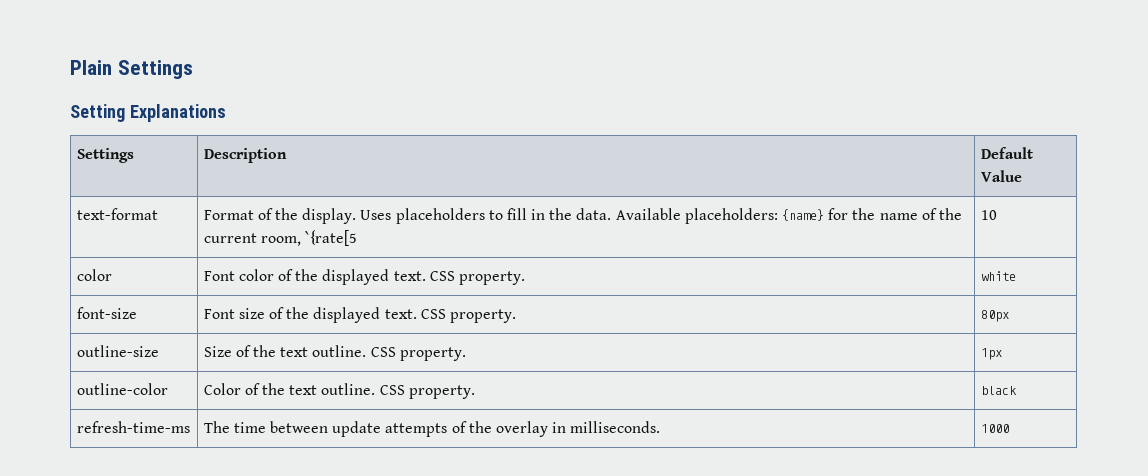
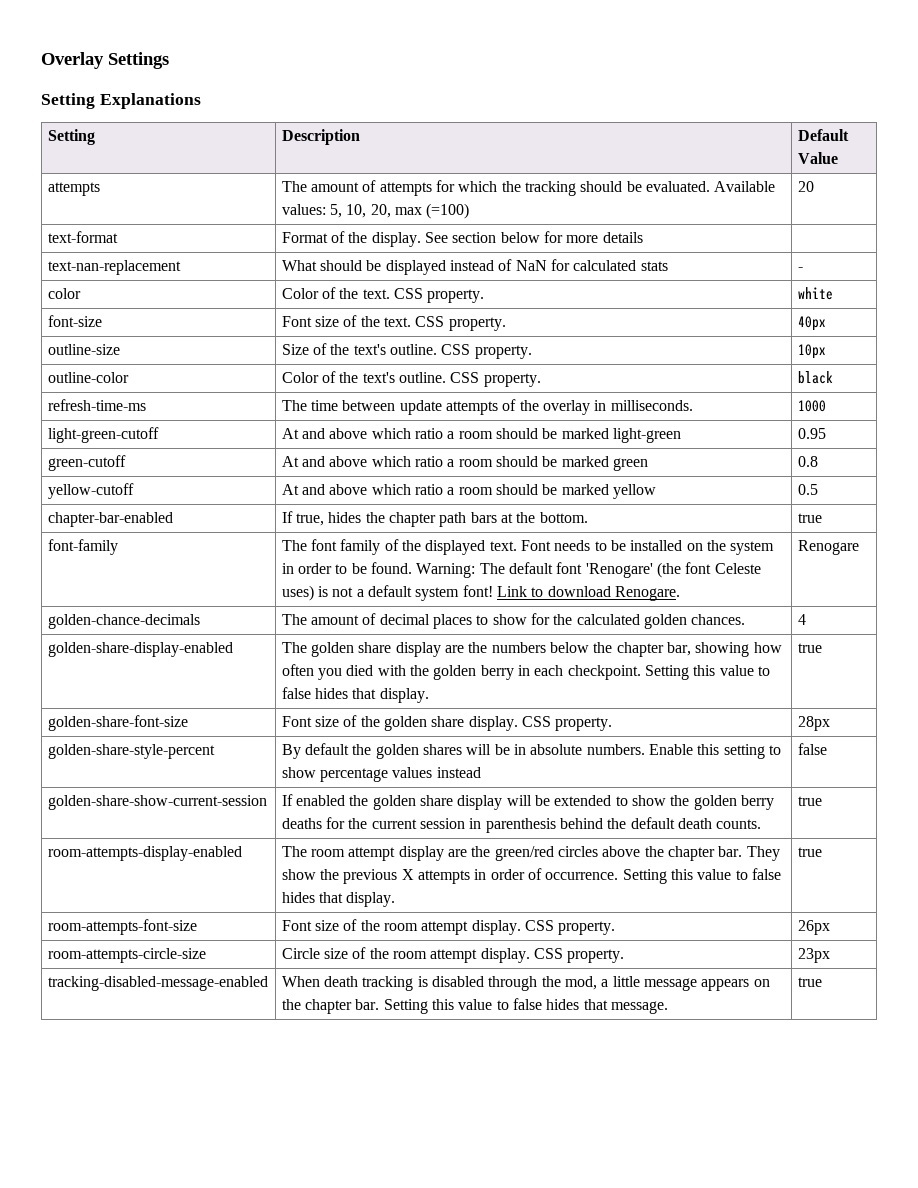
[70,60,112,75] Plain -> [41,52,104,69] Overlay
[76,148,134,163] Settings -> [47,129,95,145] Setting
(1022, 176) none -> [47,182,100,196] [281,180,776,196] [281,203,470,219] [797,181,814,192] // attempts | The amount of attempts for which the tracking should be evaluated. Available values: 5, 10, 20, max (=100) | 20
[360,208,962,224] [203,230,357,246] [980,210,997,220] Uses placeholders to fill in the data. Available placeholders: {name} for the name of the current room, `{rate[5 | 10 -> [425,231,643,243] [47,260,181,275] [281,259,668,275] [797,267,803,271] See section below for more details | // text-nan-replacement | What should be displayed instead of NaN for calculated stats | -
[203,269,390,285] Font color of the displayed -> [281,287,359,299] Color of the
[313,307,516,323] [980,310,1009,322] displayed text. CSS property. | 80px -> [384,316,506,331] [797,316,826,331] text. CSS property. | 40px
[280,345,466,361] [980,348,1002,360] text outline. CSS property. | 1px -> [353,344,532,359] [797,344,826,359] text's outline. CSS property. | 10px
[289,385,318,395] text -> [362,372,395,383] text's
(1009, 428) none -> [47,427,159,443] [281,428,681,443] [797,428,826,439] [47,455,126,471] [281,456,648,471] [797,456,818,467] [47,483,134,499] [281,484,656,499] [797,484,818,495] [47,512,173,527] [281,511,588,527] [797,513,822,523] [47,539,118,555] [281,539,775,555] [281,562,761,578] [281,585,680,601] [797,540,859,555] [47,614,200,629] [281,613,746,629] [797,614,806,625] [47,642,233,657] [281,642,782,657] [281,664,770,680] [281,687,429,703] [797,643,822,653] [47,715,188,731] [281,715,613,731] [797,716,830,731] [47,744,215,759] [281,743,781,759] [281,767,481,782] [797,743,827,755] [47,795,267,810] [281,794,774,810] [281,817,762,833] [797,796,822,806] [47,846,242,861] [281,846,780,861] [281,868,781,884] [281,892,396,907] [797,847,822,857] [47,919,197,935] [281,919,616,935] [797,920,830,935] [47,948,206,963] [281,947,625,963] [797,948,830,963] [47,976,268,991] [281,976,770,991] [281,998,668,1014] [797,977,822,987] // light-green-cutoff | At and above which ratio a room should be marked light-green | 0.95 // green-cutoff | At and above which ratio a room should be marked green | 0.8 // yellow-cutoff | At and above which ratio a room should be marked yellow | 0.5 // chapter-bar-enabled | If true, hides the chapter path bars at the bottom. | true // font-family | The font family of the displayed text. Font needs to be installed on the system in order to be found. Warning: The default font 'Renogare' (the font Celeste uses) is not a default system font! Link to download Renogare. | Renogare // golden-chance-decimals | The amount of decimal places to show for the calculated golden chances. | 4 // golden-share-display-enabled | The golden share display are the numbers below the chapter bar, showing how often you died with the golden berry in each checkpoint. Setting this value to false hides that display. | true // golden-share-font-size | Font size of the golden share display. CSS property. | 28px // golden-share-style-percent | By default the golden shares will be in absolute numbers. Enable this setting to show percentage values instead | false // golden-share-show-current-session | If enabled the golden share display will be extended to show the golden berry deaths for the current session in parenthesis behind the default death counts. | true // room-attempts-display-enabled | The room attempt display are the green/red circles above the chapter bar. They show the previous X attempts in order of occurrence. Setting this value to false hides that display. | true // room-attempts-font-size | Font size of the room attempt display. CSS property. | 26px // room-attempts-circle-size | Circle size of the room attempt display. CSS property. | 23px // tracking-disabled-message-enabled | When death tracking is disabled through the mod, a little message appears on the chapter bar. Setting this value to false hides that message. | true

